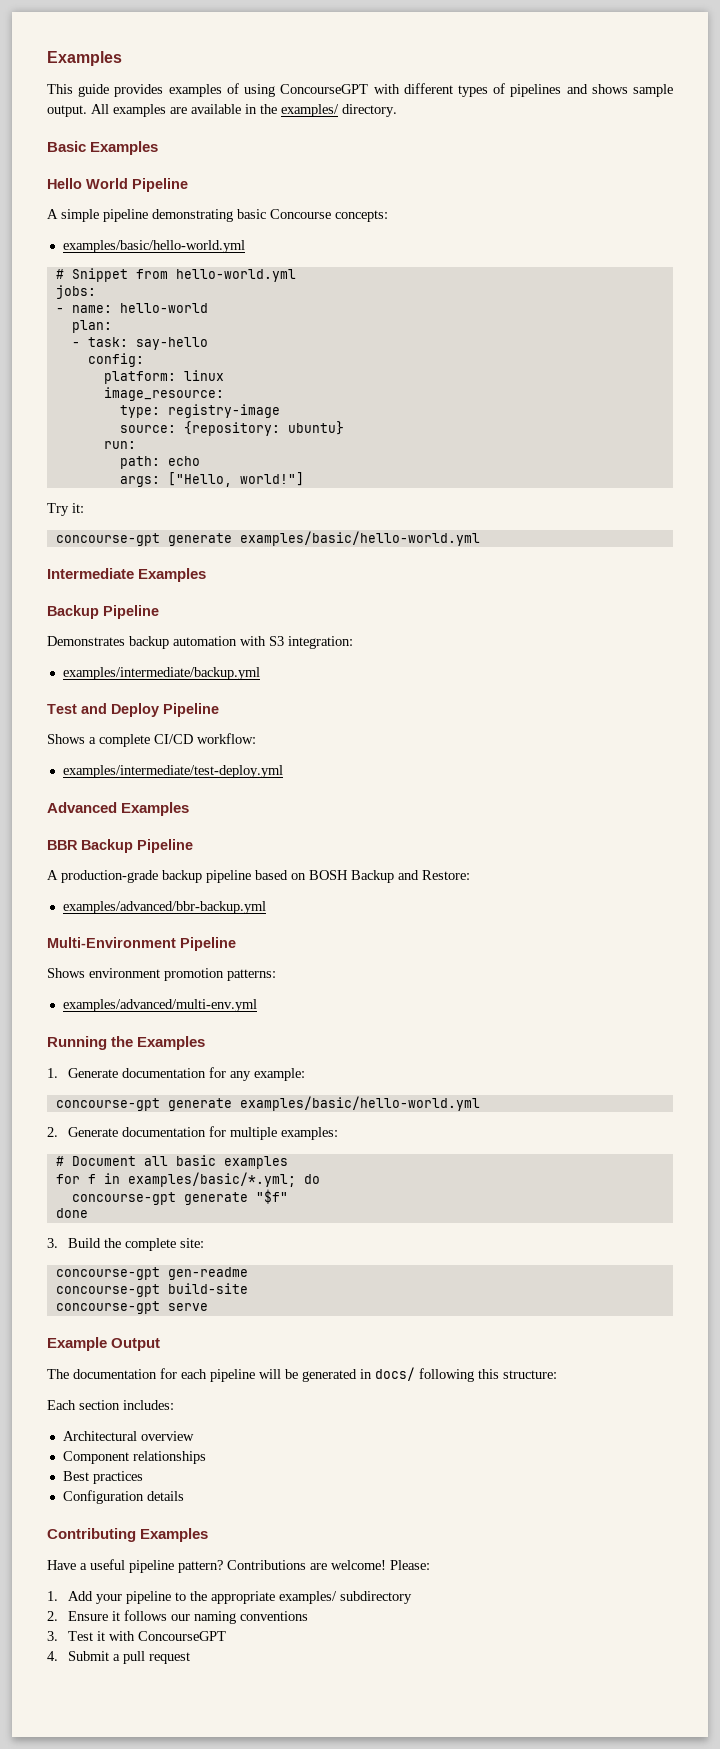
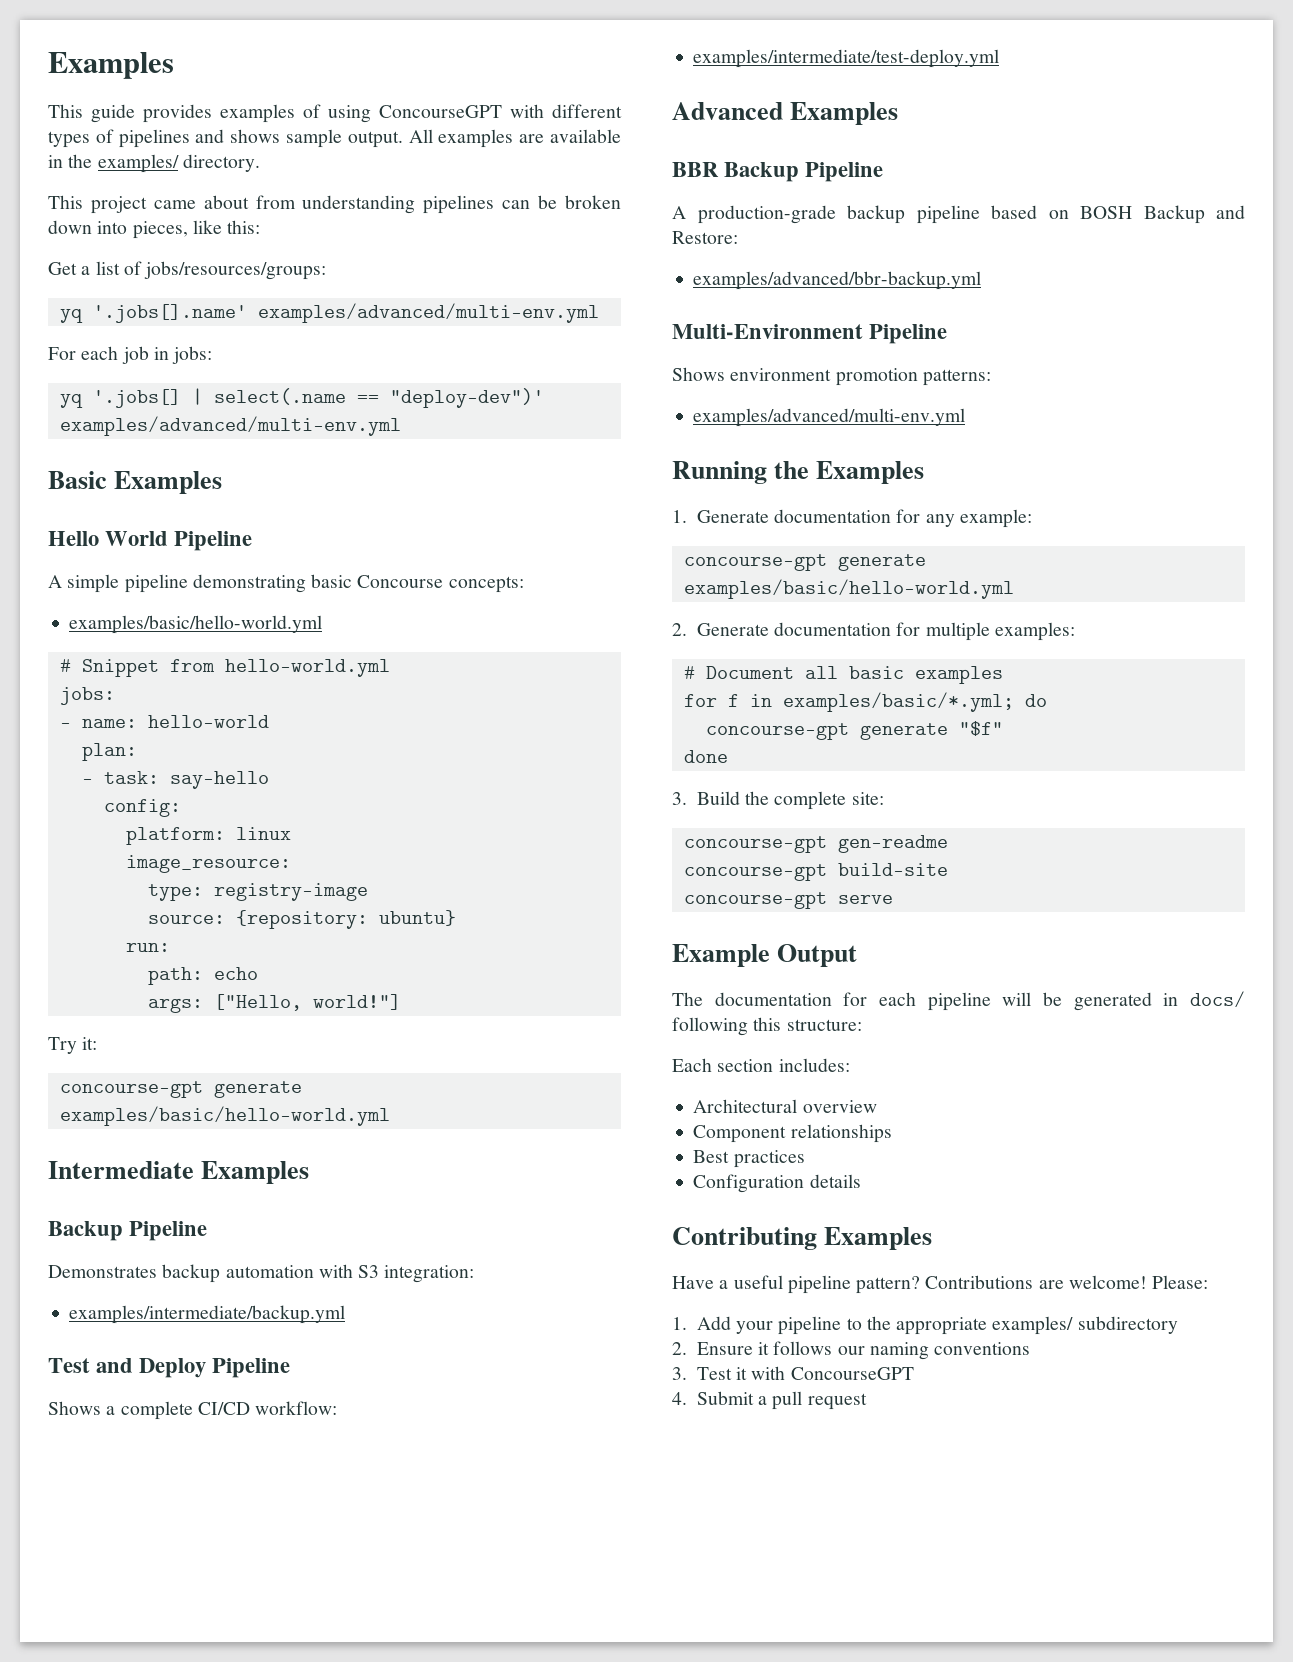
(397, 110) none -> [48,195,622,214] [48,220,261,239] [48,261,327,280] [59,303,599,323] [48,346,213,364] [59,388,544,408] [59,416,401,436] // This project came about from understanding pipelines can be broken down into pieces, like this: // Get a list of jobs/resources/groups: // yq '.jobs[].name' examples/advanced/multi-env.yml // For each job in jobs: // yq '.jobs[] | select(.name == "deploy-dev")' examples/advanced/multi-env.yml

